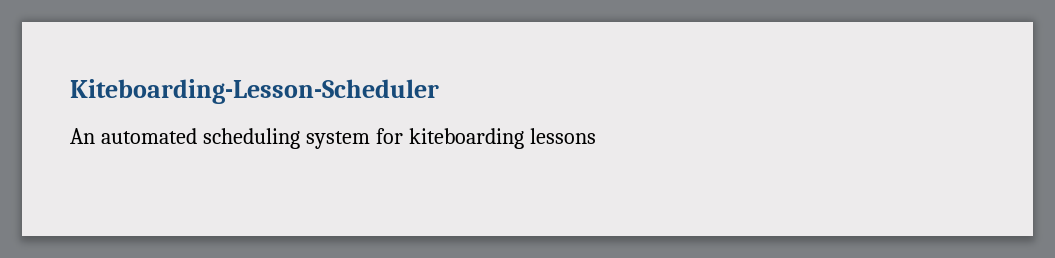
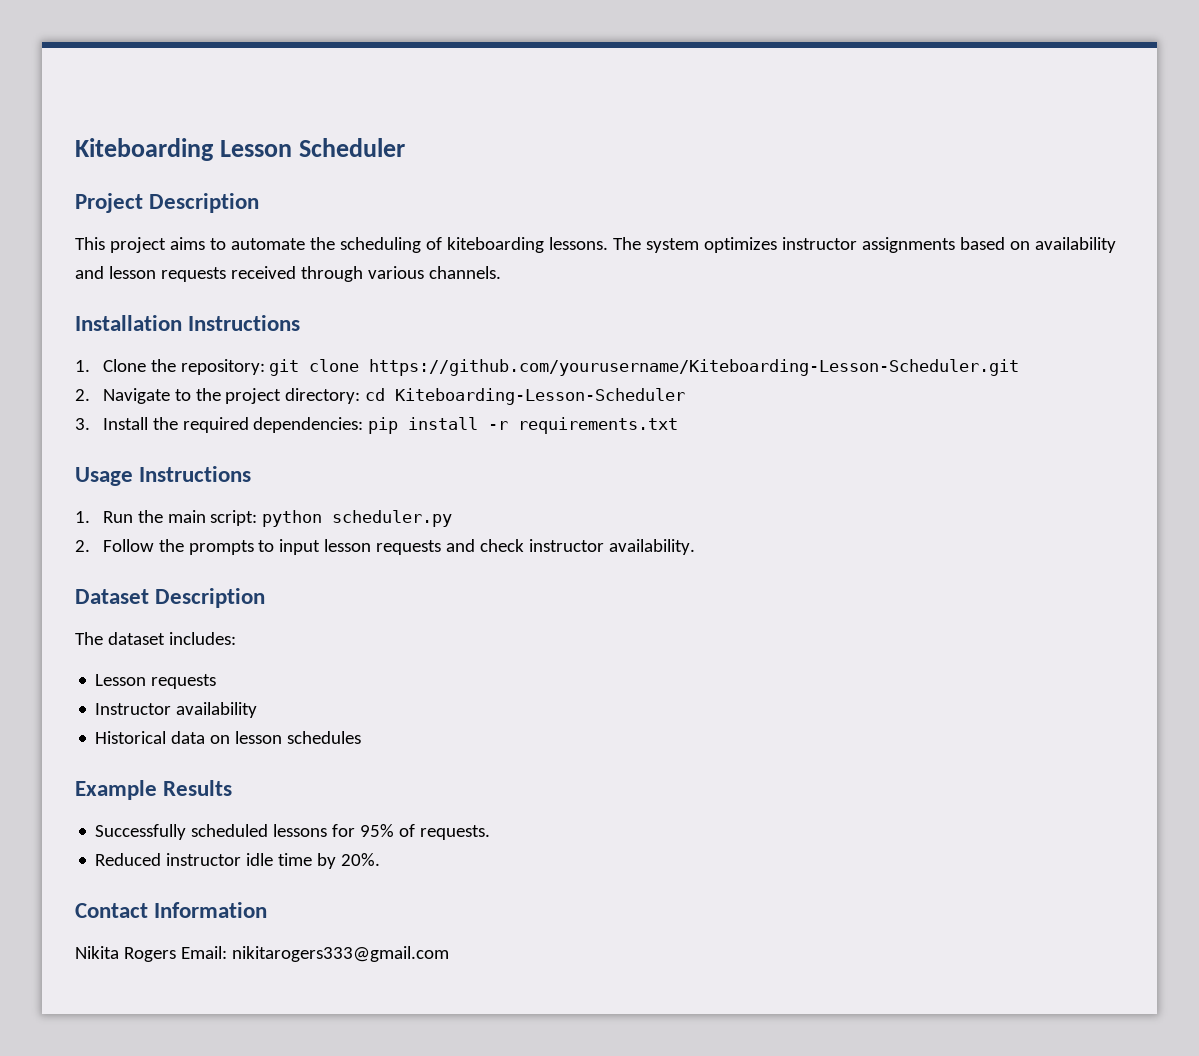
[70,79,439,104] [70,128,596,149] Kiteboarding-Lesson-Scheduler // An automated scheduling system for kiteboarding lessons -> [75,138,406,161] [75,193,260,213] [75,237,1116,253] [75,266,501,282] [75,315,301,331] [75,359,1020,376] [75,388,686,405] [75,417,679,434] [75,466,252,486] [75,510,453,527] [75,539,696,555] [75,588,266,608] [75,632,236,645] [95,674,217,689] [95,702,258,718] [95,731,362,744] [75,780,233,800] [95,824,491,840] [95,853,381,869] [75,902,268,918] [75,946,449,962] Kiteboarding Lesson Scheduler // Project Description // This project aims to automate the scheduling of kiteboarding lessons. The system optimizes instructor assignments based on availability and lesson requests received through various channels. // Installation Instructions // 1. Clone the repository: git clone https://github.com/yourusername/Kiteboarding-Lesson-Scheduler.git // 2. Navigate to the project directory: cd Kiteboarding-Lesson-Scheduler // 3. Install the required dependencies: pip install -r requirements.txt // Usage Instructions // 1. Run the main script: python scheduler.py // 2. Follow the prompts to input lesson requests and check instructor availability. // Dataset Description // The dataset includes: // Lesson requests // Instructor availability // Historical data on lesson schedules // Example Results // Successfully scheduled lessons for 95% of requests. // Reduced instructor idle time by 20%. // Contact Information // Nikita Rogers Email: nikitarogers333@gmail.com

